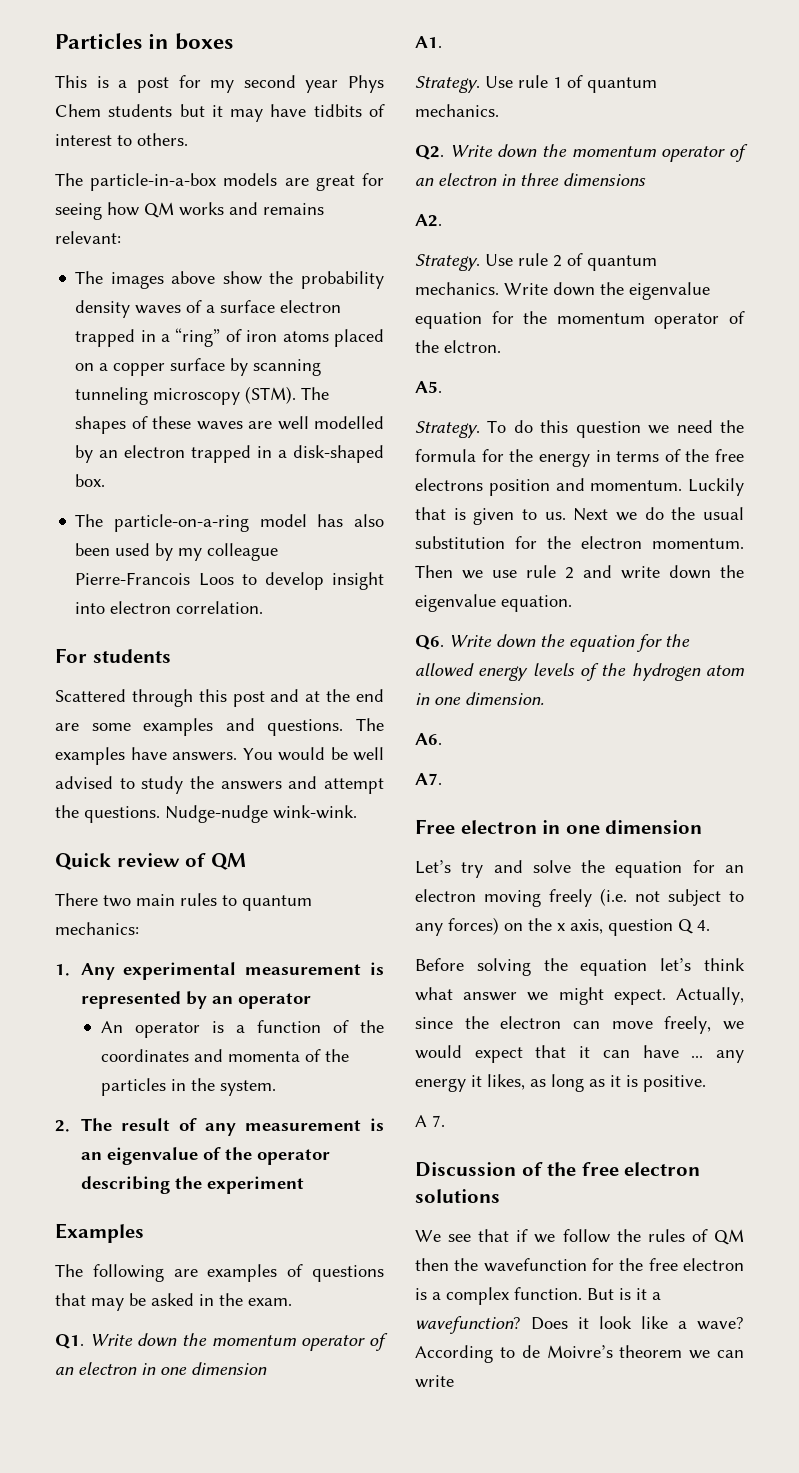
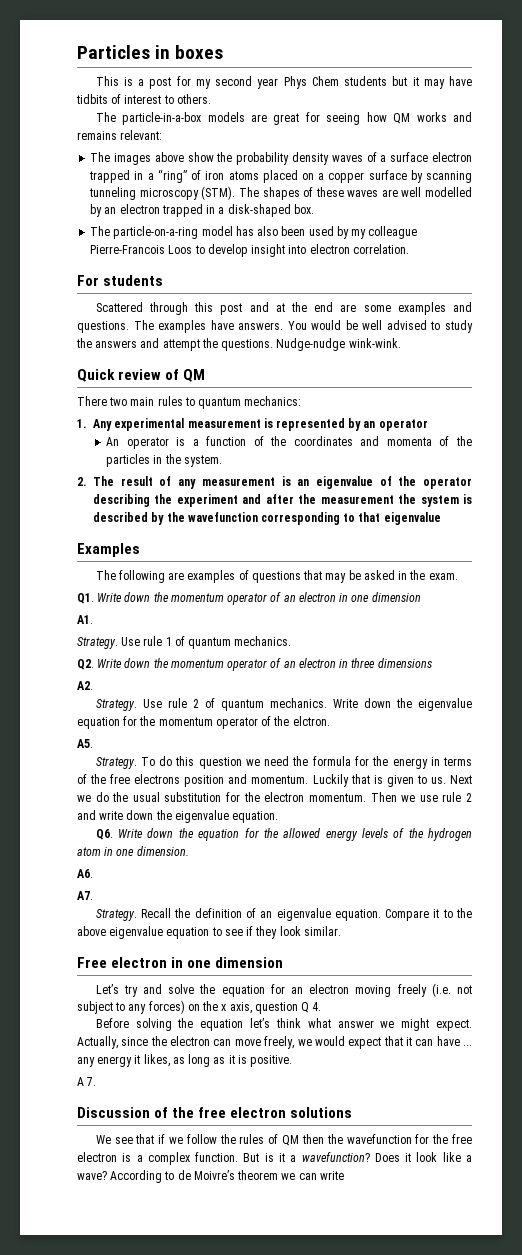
(304, 1185) none -> [242,494,472,507] [93,512,441,525] and after the measurement the system is described by the wavefunction corresponding to that eigenvalue
(442, 779) none -> [95,908,473,921] [77,926,341,939] // Strategy. Recall the definition of an eigenvalue equation. Compare it to the above eigenvalue equation to see if they look similar.

